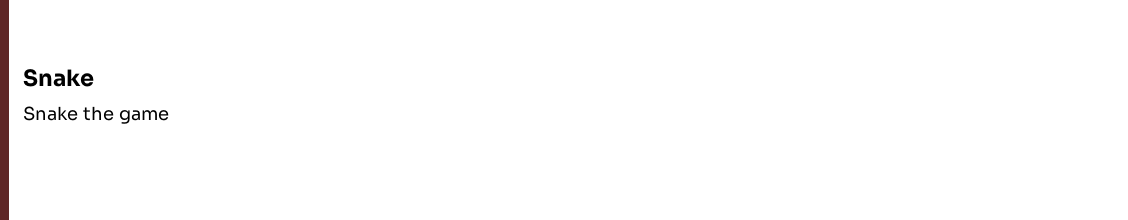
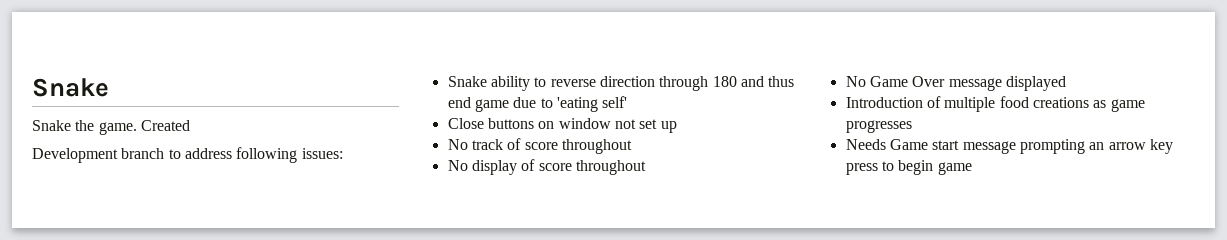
(114, 113) none -> [98,120,190,135] [32,147,343,163] [447,76,795,91] [447,96,628,112] [447,118,677,133] [447,138,632,154] [447,159,646,175] [845,76,1066,91] [845,96,1145,112] [845,120,912,133] [845,139,1173,154] [845,160,934,175] game. Created // Development branch to address following issues: // Snake ability to reverse direction through 180 and thus end game due to 'eating self' // Close buttons on window not set up // No track of score throughout // No display of score throughout // No Game Over message displayed // Introduction of multiple food creations as game progresses // Needs Game start message prompting an arrow key press to begin

